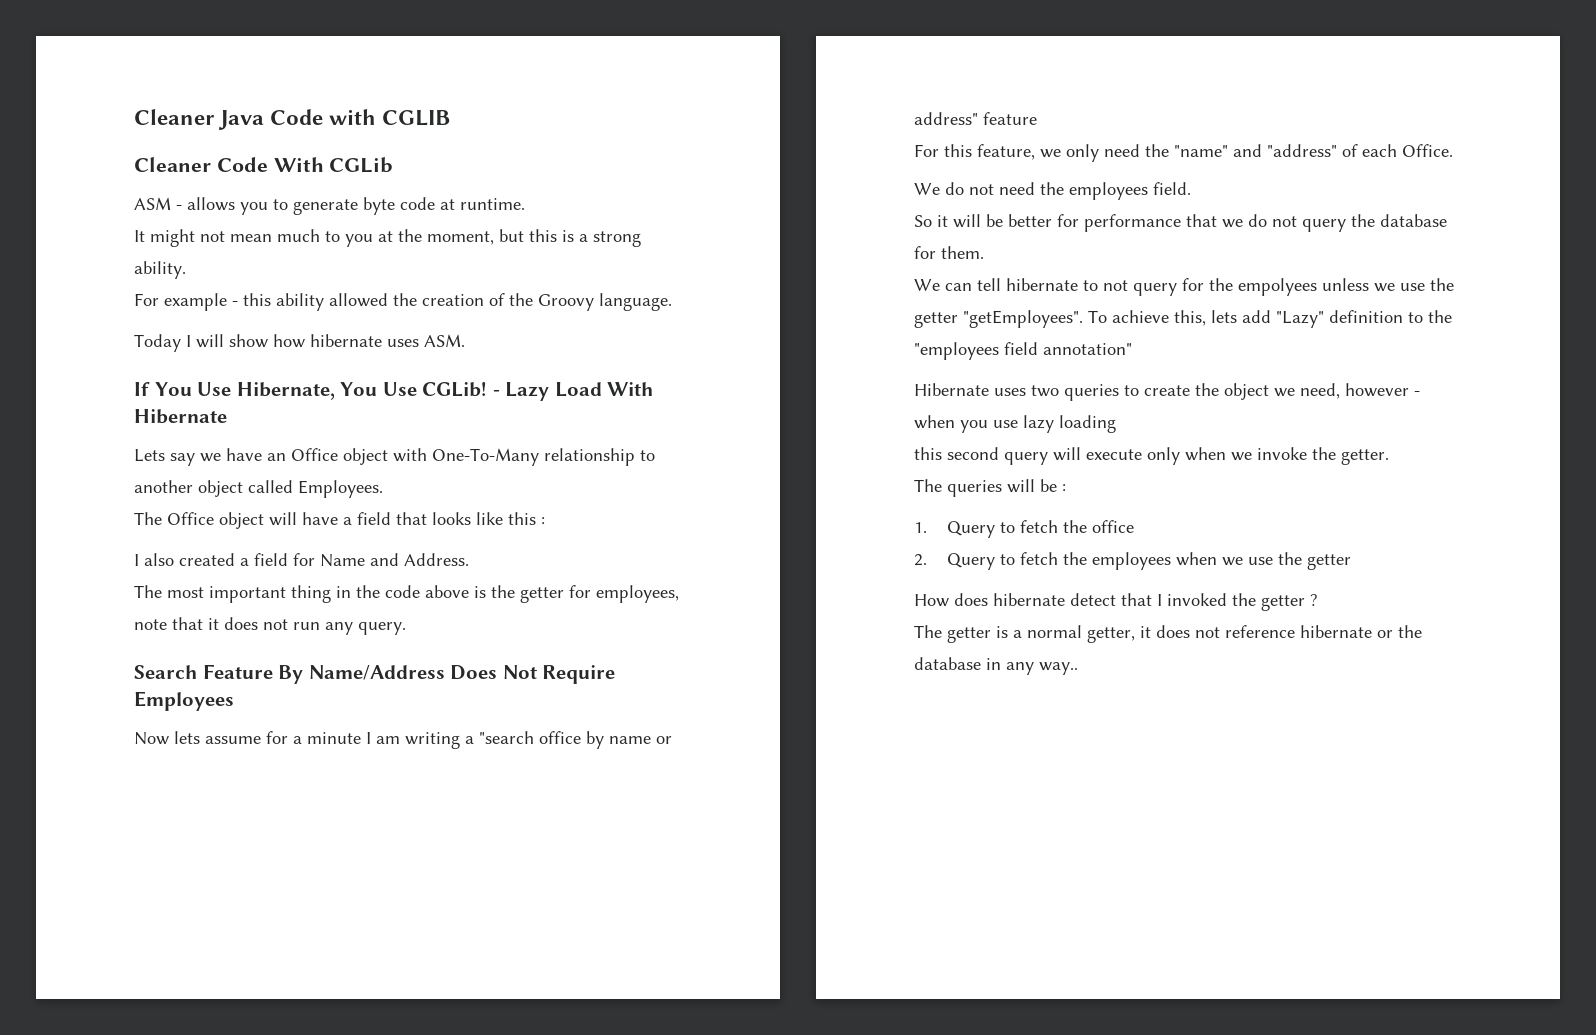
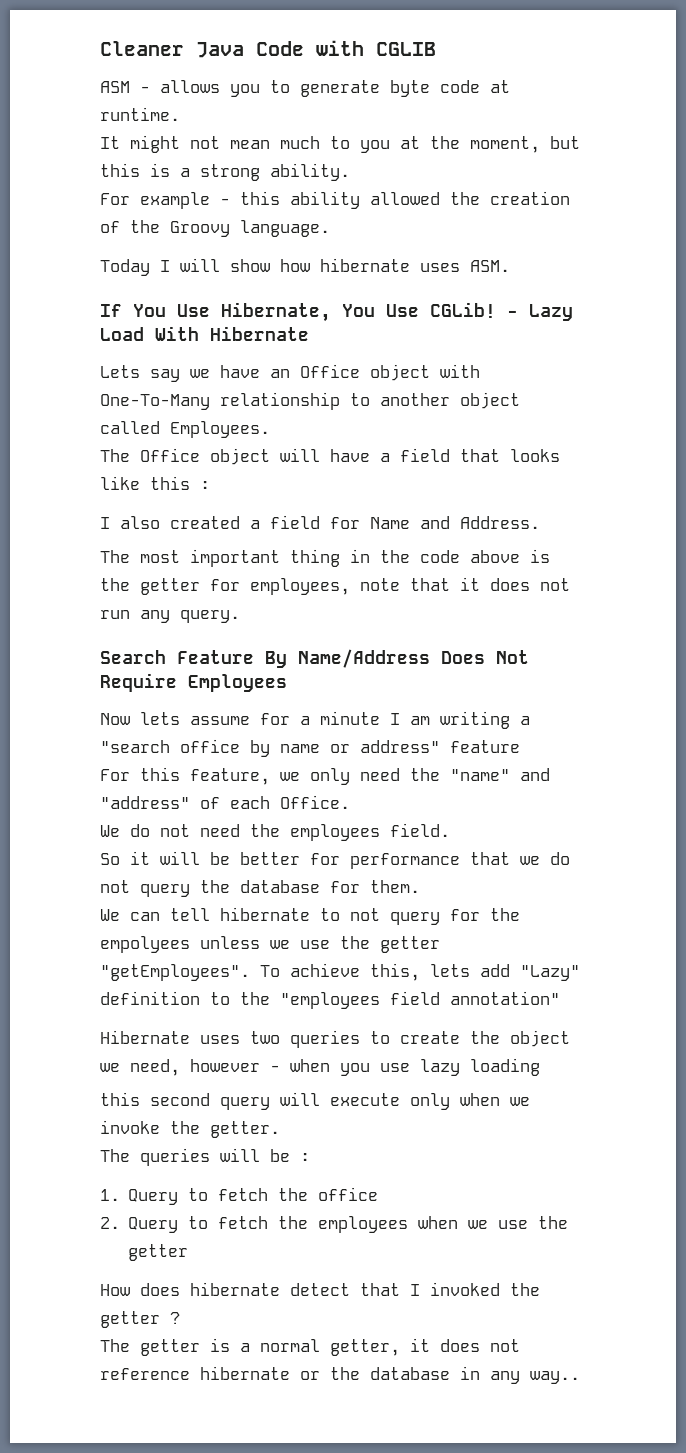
[134,157,394,173] // Cleaner Code With CGLib -> (436, 49) none

